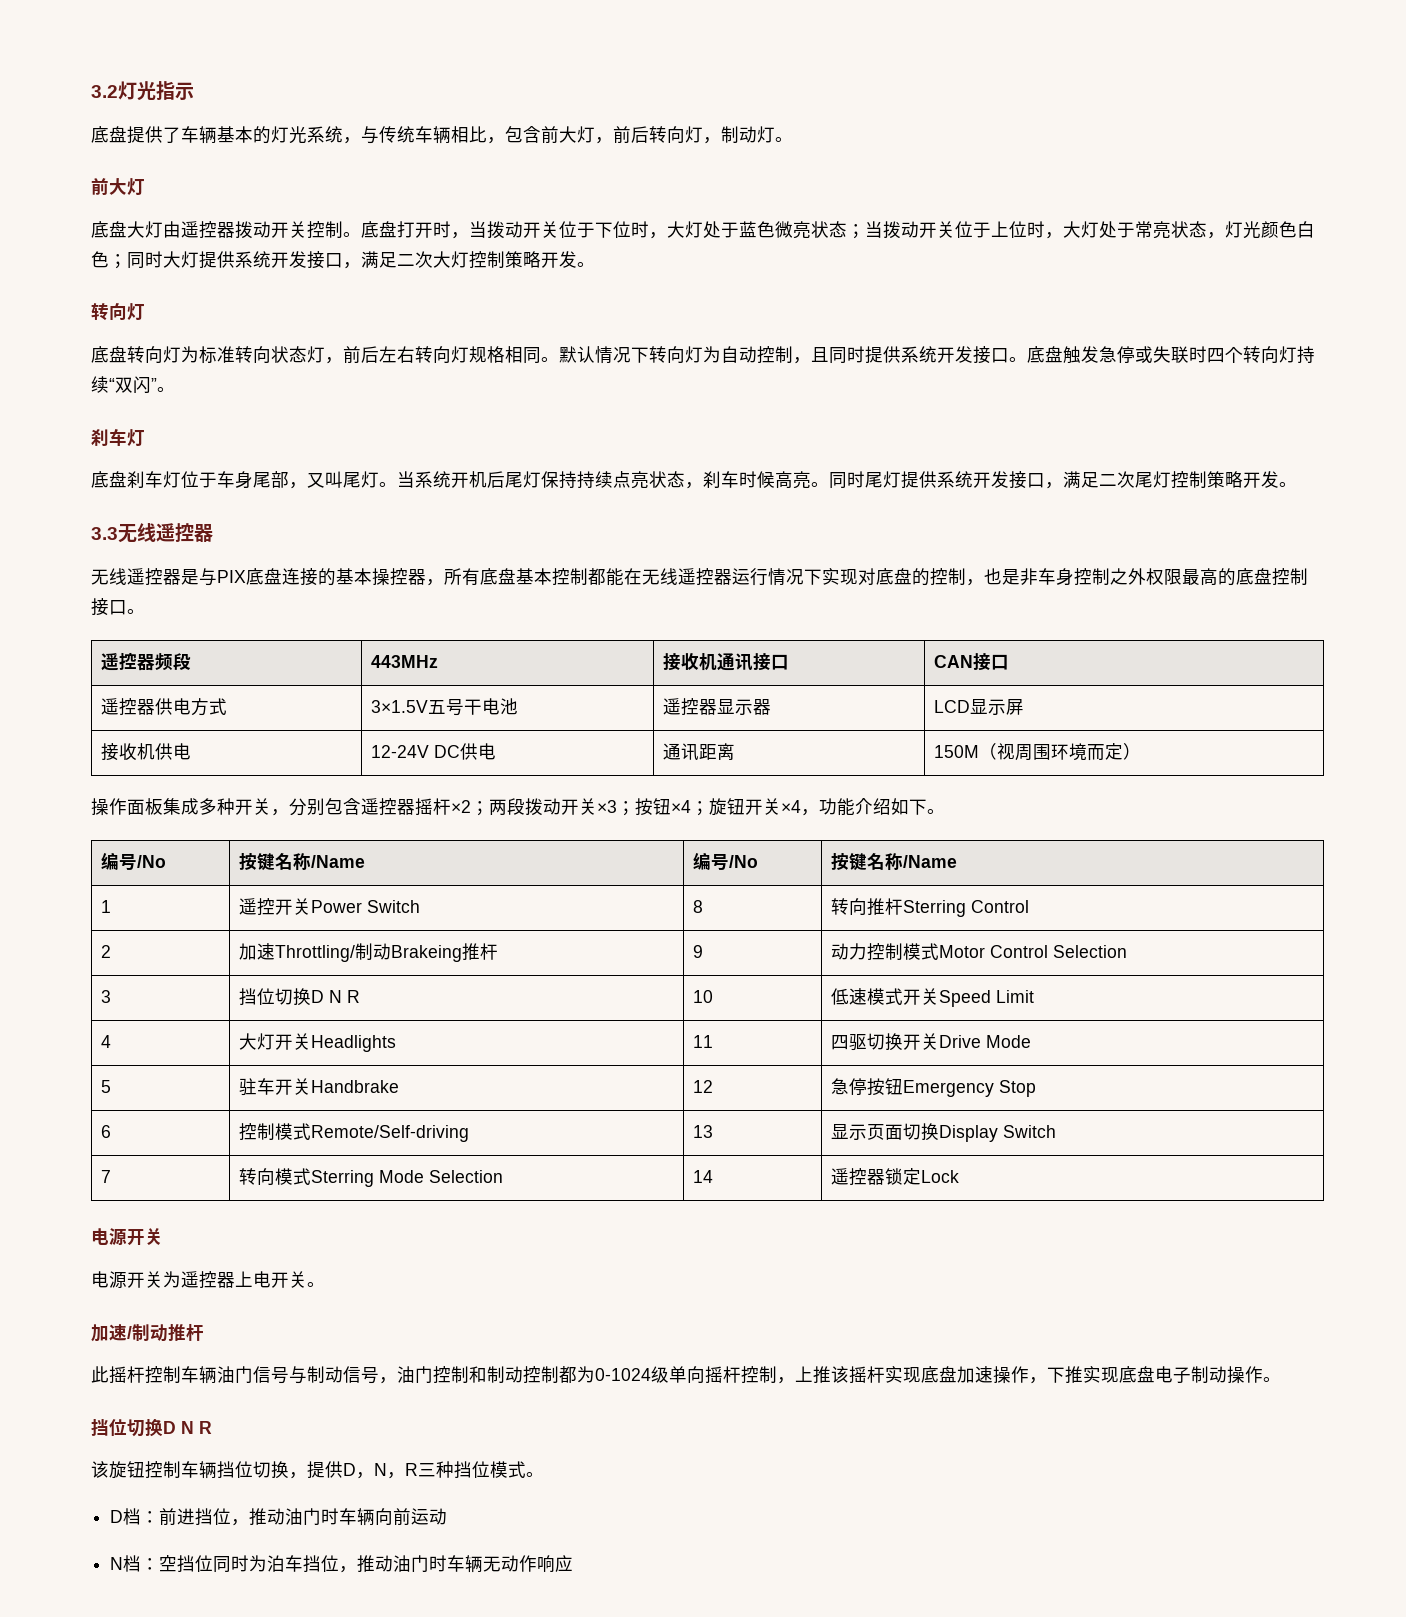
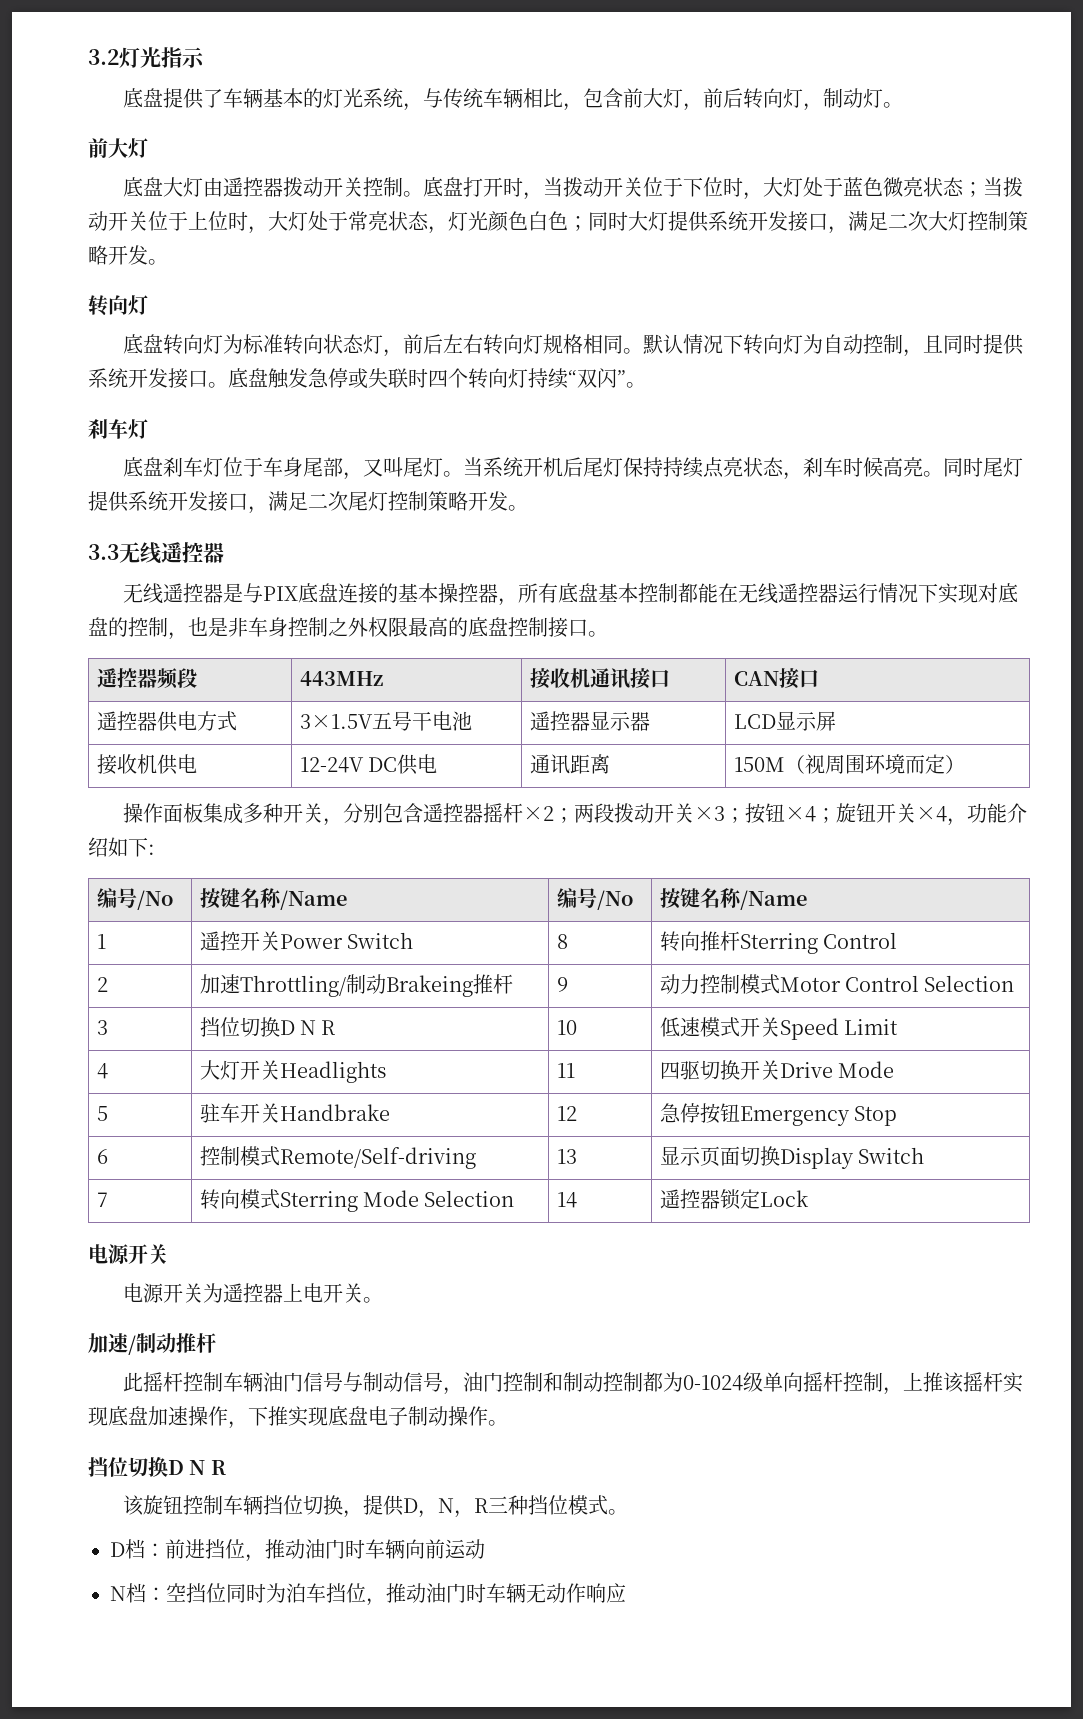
[927,809,945,814] 。 -> [148,844,155,855] :

